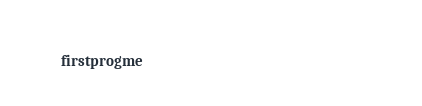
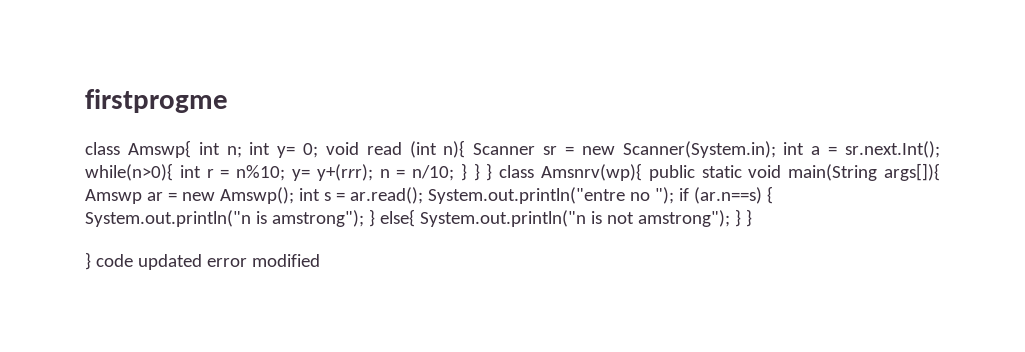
(143, 61) none -> [85,140,941,158] [85,163,940,181] [85,186,773,204] [85,209,752,227] [85,252,320,270] // class Amswp{ int n; int y= 0; void read (int n){ Scanner sr = new Scanner(System.in); int a = sr.next.Int(); while(n>0){ int r = n%10; y= y+(rrr); n = n/10; } } } class Amsnrv(wp){ public static void main(String args[]){ Amswp ar = new Amswp(); int s = ar.read(); System.out.println("entre no "); if (ar.n==s) { System.out.println("n is amstrong"); } else{ System.out.println("n is not amstrong"); } } // } code updated error modified

